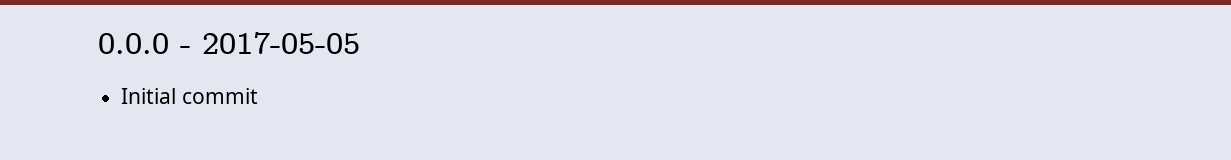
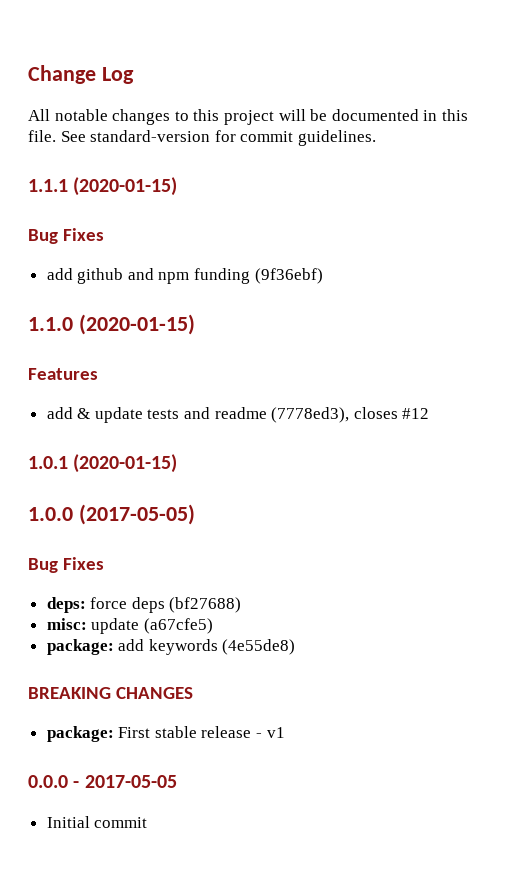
(98, 43) none -> [28,65,134,84] [28,109,468,125] [28,130,376,146] [28,177,178,196] [28,228,104,244] [46,268,323,284] [28,314,195,335] [28,368,98,380] [46,407,430,423] [28,454,178,473] [28,504,195,525] [28,557,104,573] [46,597,242,613] [46,618,213,634] [46,639,296,655] [28,687,193,699] [46,726,285,742] Change Log // All notable changes to this project will be documented in this file. See standard-version for commit guidelines. // 1.1.1 (2020-01-15) // Bug Fixes // add github and npm funding (9f36ebf) // 1.1.0 (2020-01-15) // Features // add & update tests and readme (7778ed3), closes #12 // 1.0.1 (2020-01-15) // 1.0.0 (2017-05-05) // Bug Fixes // deps: force deps (bf27688) // misc: update (a67cfe5) // package: add keywords (4e55de8) // BREAKING CHANGES // package: First stable release - v1 //

